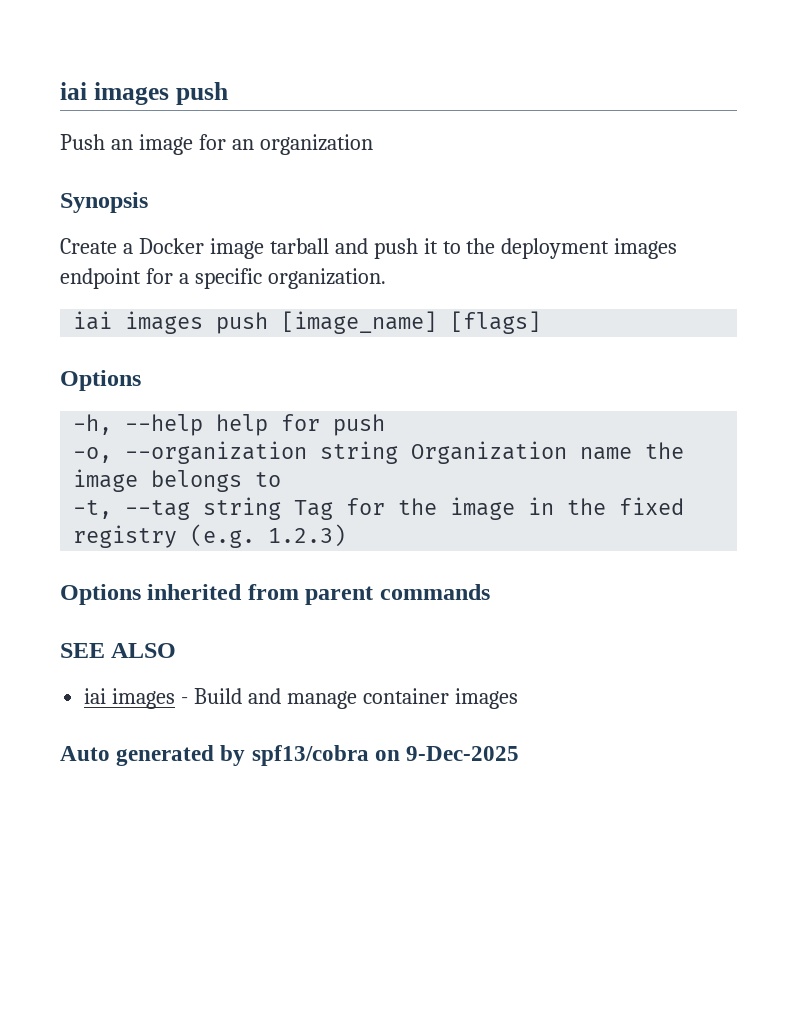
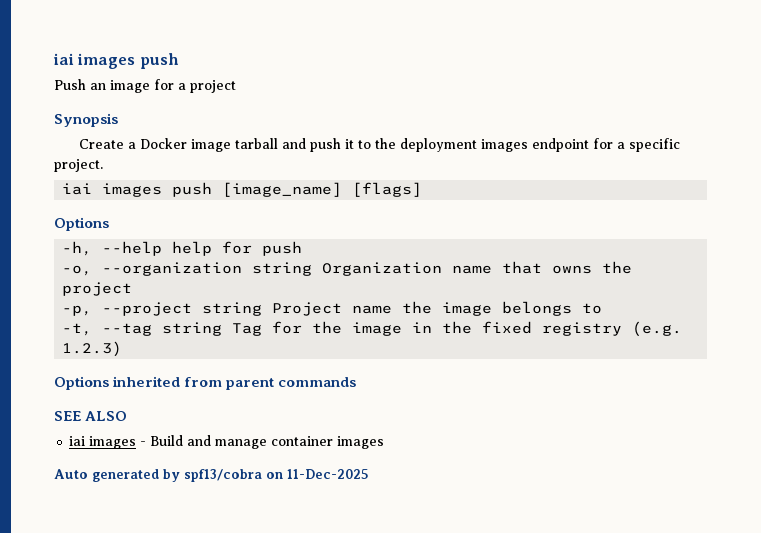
[231,134,373,155] an organization -> [178,80,236,93] a project
[267,268,386,289] organization. -> [54,159,103,172] project.
(633, 453) none -> [502,261,633,274] [62,282,133,296] [62,302,393,316] that owns the project // -p, --project string Project name
[406,746,520,761] 9-Dec-2025 -> [287,469,369,479] 11-Dec-2025

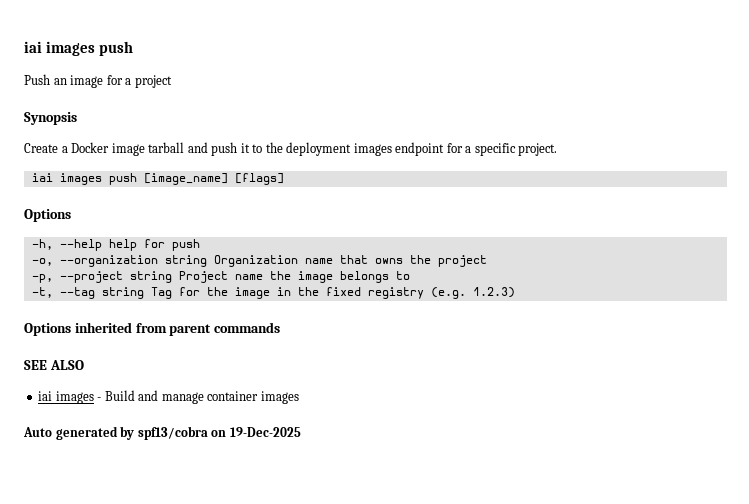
[287,469,369,479] 11-Dec-2025 -> [229,427,301,437] 19-Dec-2025

